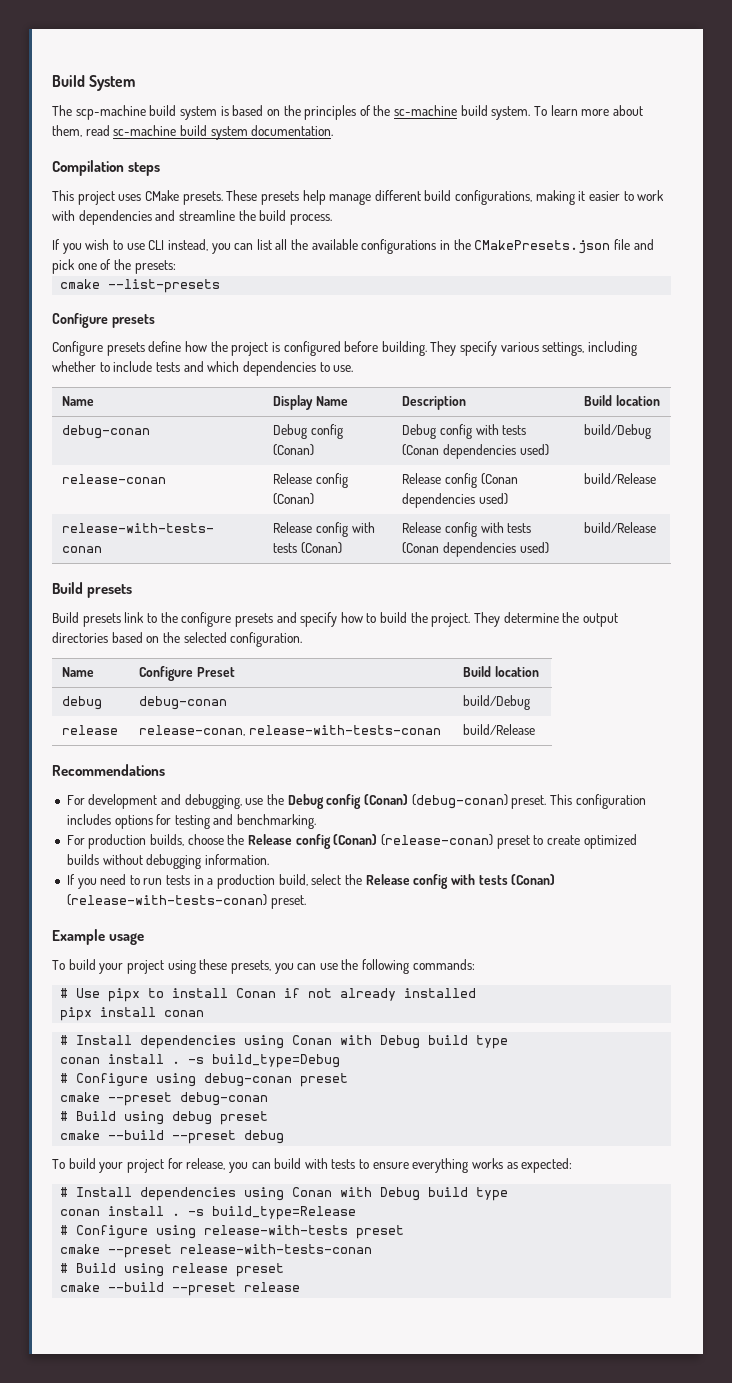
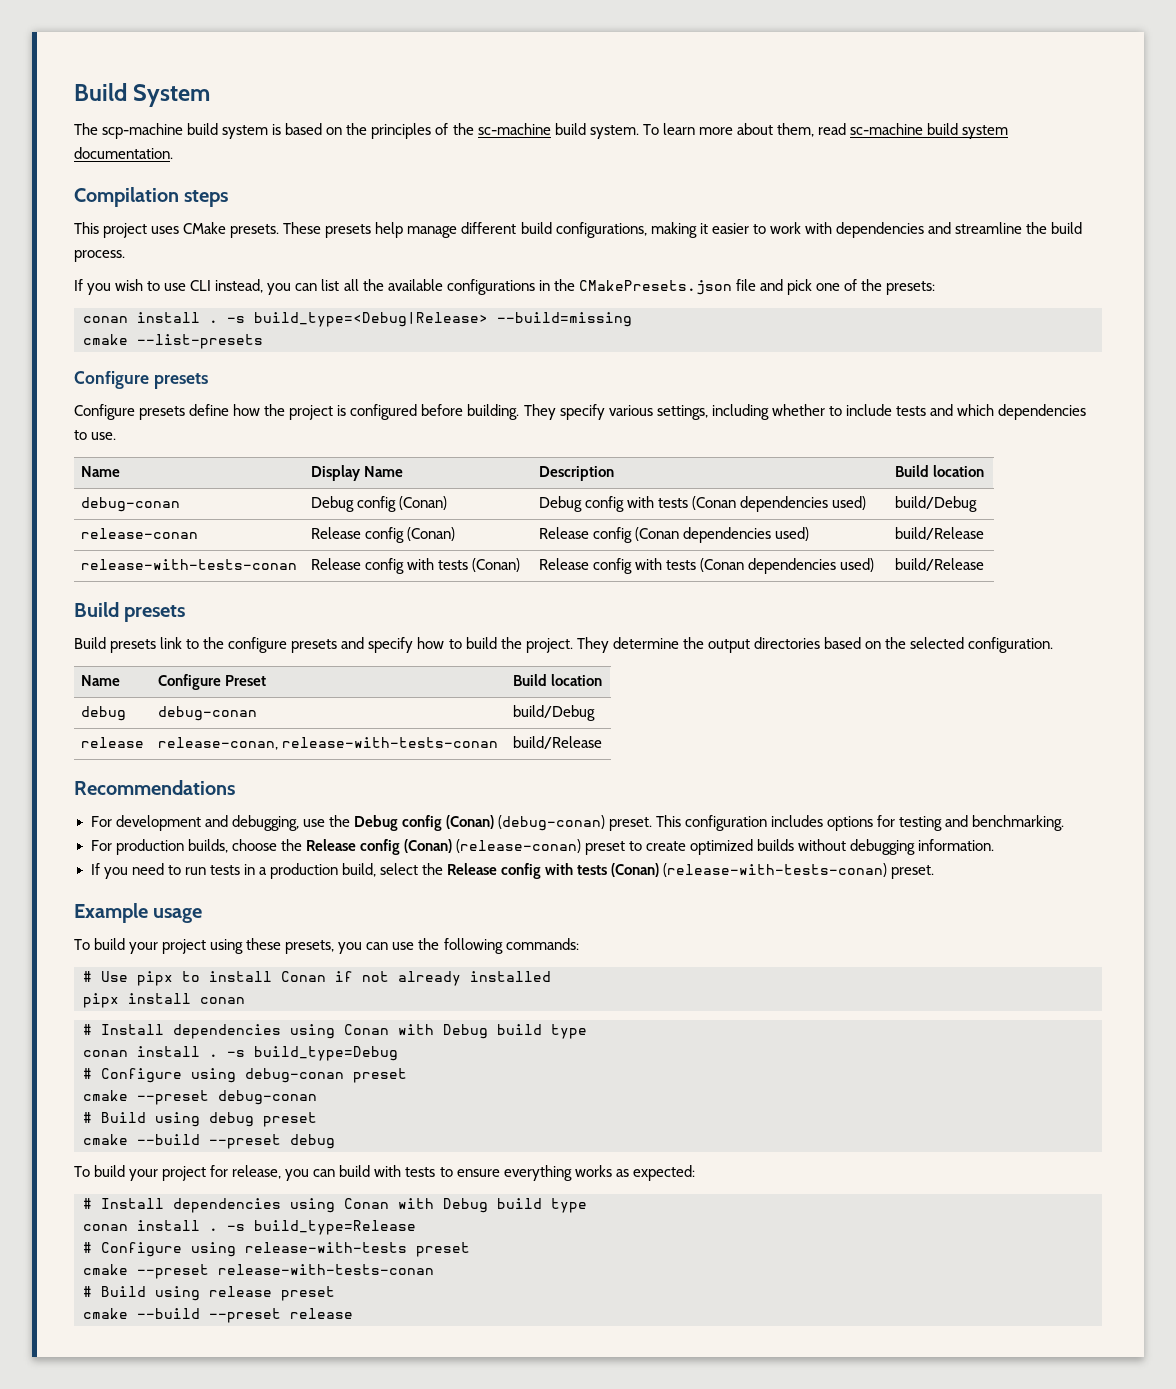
(176, 267) none -> [83,312,632,327] // conan install . -s build_type=<Debug|Release> --build=missing

